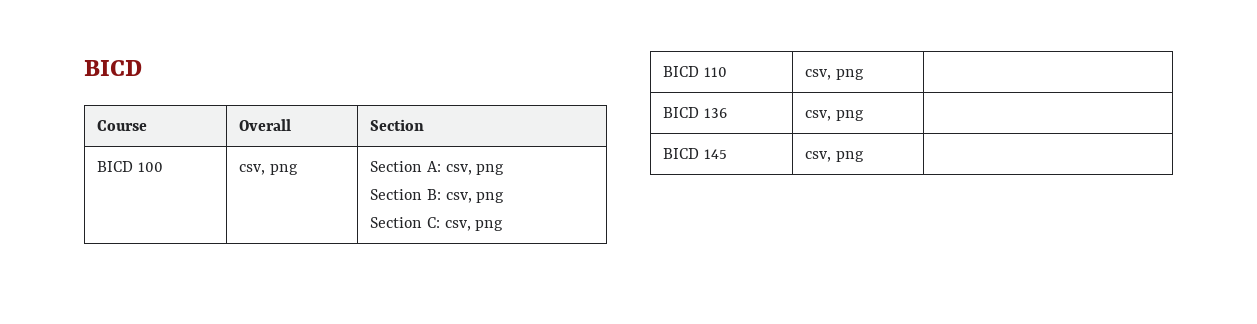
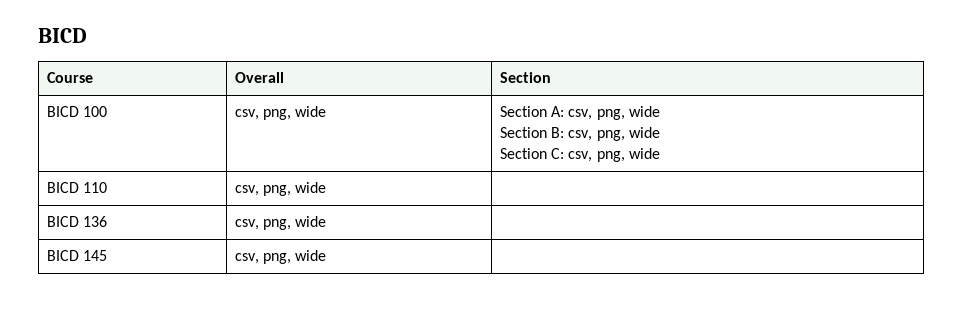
[270,164,299,175] png -> [263,106,327,120] png, wide
[476,164,505,175] png -> [596,106,661,120] png, wide
[476,192,505,203] png -> [596,127,661,141] png, wide
[475,220,504,231] png -> [596,148,661,162] png, wide
[836,69,865,80] png -> [263,182,327,196] png, wide
[836,110,865,121] png -> [263,216,327,230] png, wide
[836,151,865,162] png -> [263,250,327,264] png, wide

